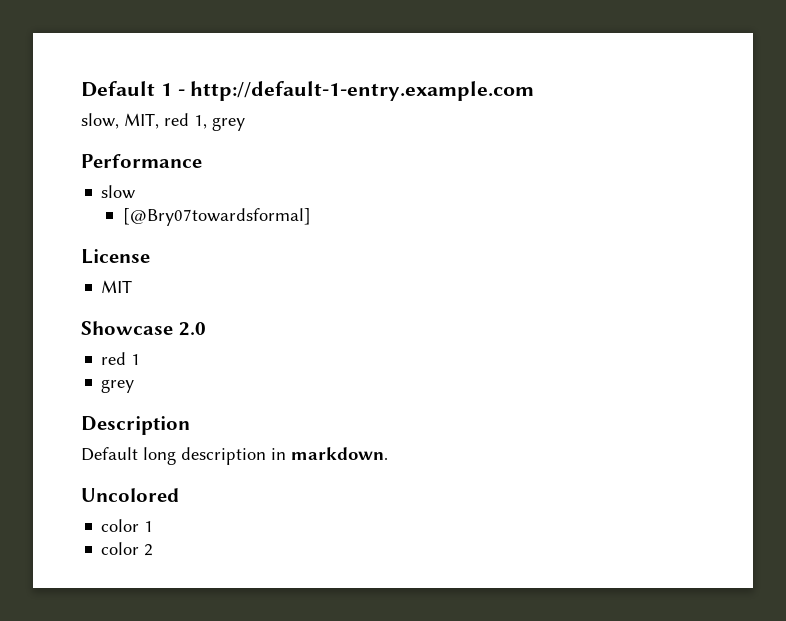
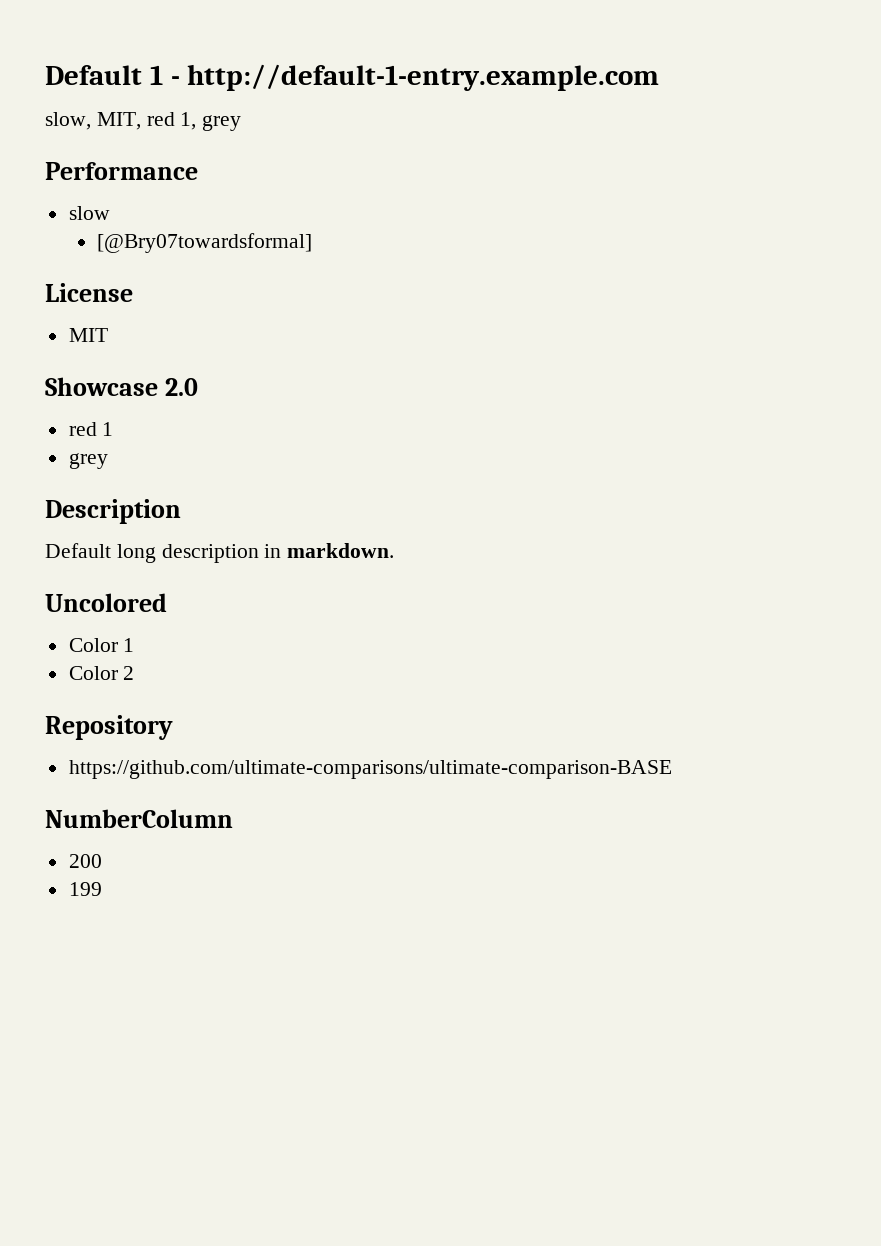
[101,519,154,532] [101,542,140,555] color 1 // color -> [68,638,135,652] [68,666,118,680] Color 1 // Color
(154, 550) none -> [45,715,173,740] [68,760,672,779] [45,809,233,828] [68,854,102,868] [68,882,102,896] // Repository // https://github.com/ultimate-comparisons/ultimate-comparison-BASE // NumberColumn // 200 // 199

